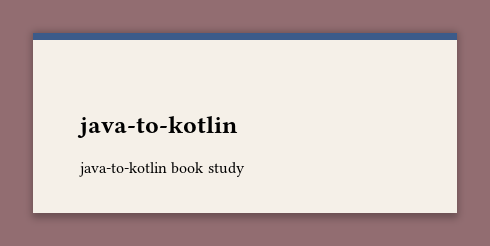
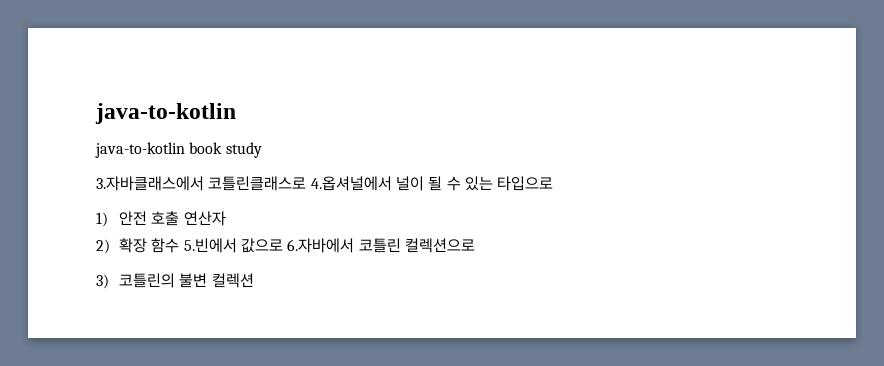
(245, 169) none -> [96,176,554,191] [96,211,226,227] [96,238,475,254] [96,273,254,289] // 3.자바클래스에서 코틀린클래스로 4.옵셔널에서 널이 될 수 있는 타입으로 // 1) 안전 호출 연산자 // 2) 확장 함수 5.빈에서 값으로 6.자바에서 코틀린 컬렉션으로 // 3) 코틀린의 불변 컬렉션

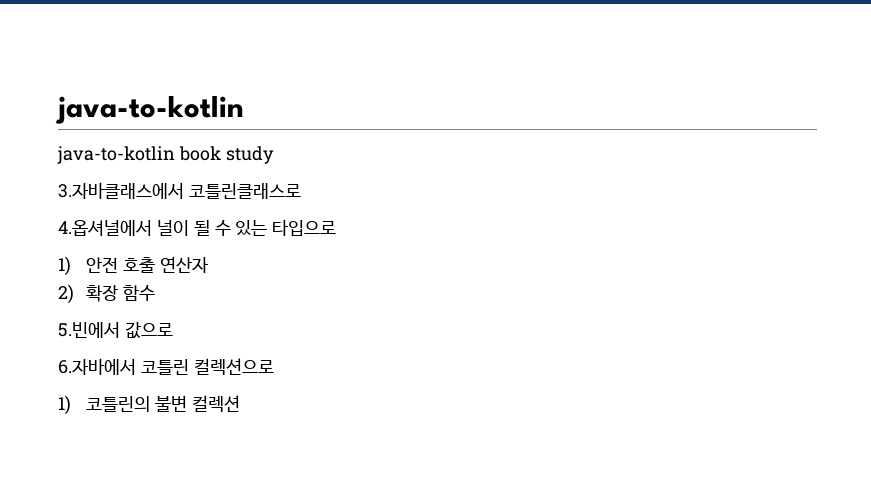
(307, 183) none -> (301, 191) //
(180, 245) none -> (155, 293) //
(283, 245) none -> (173, 330) //
[96,274,109,289] 3) -> [58,395,71,415] 1)

